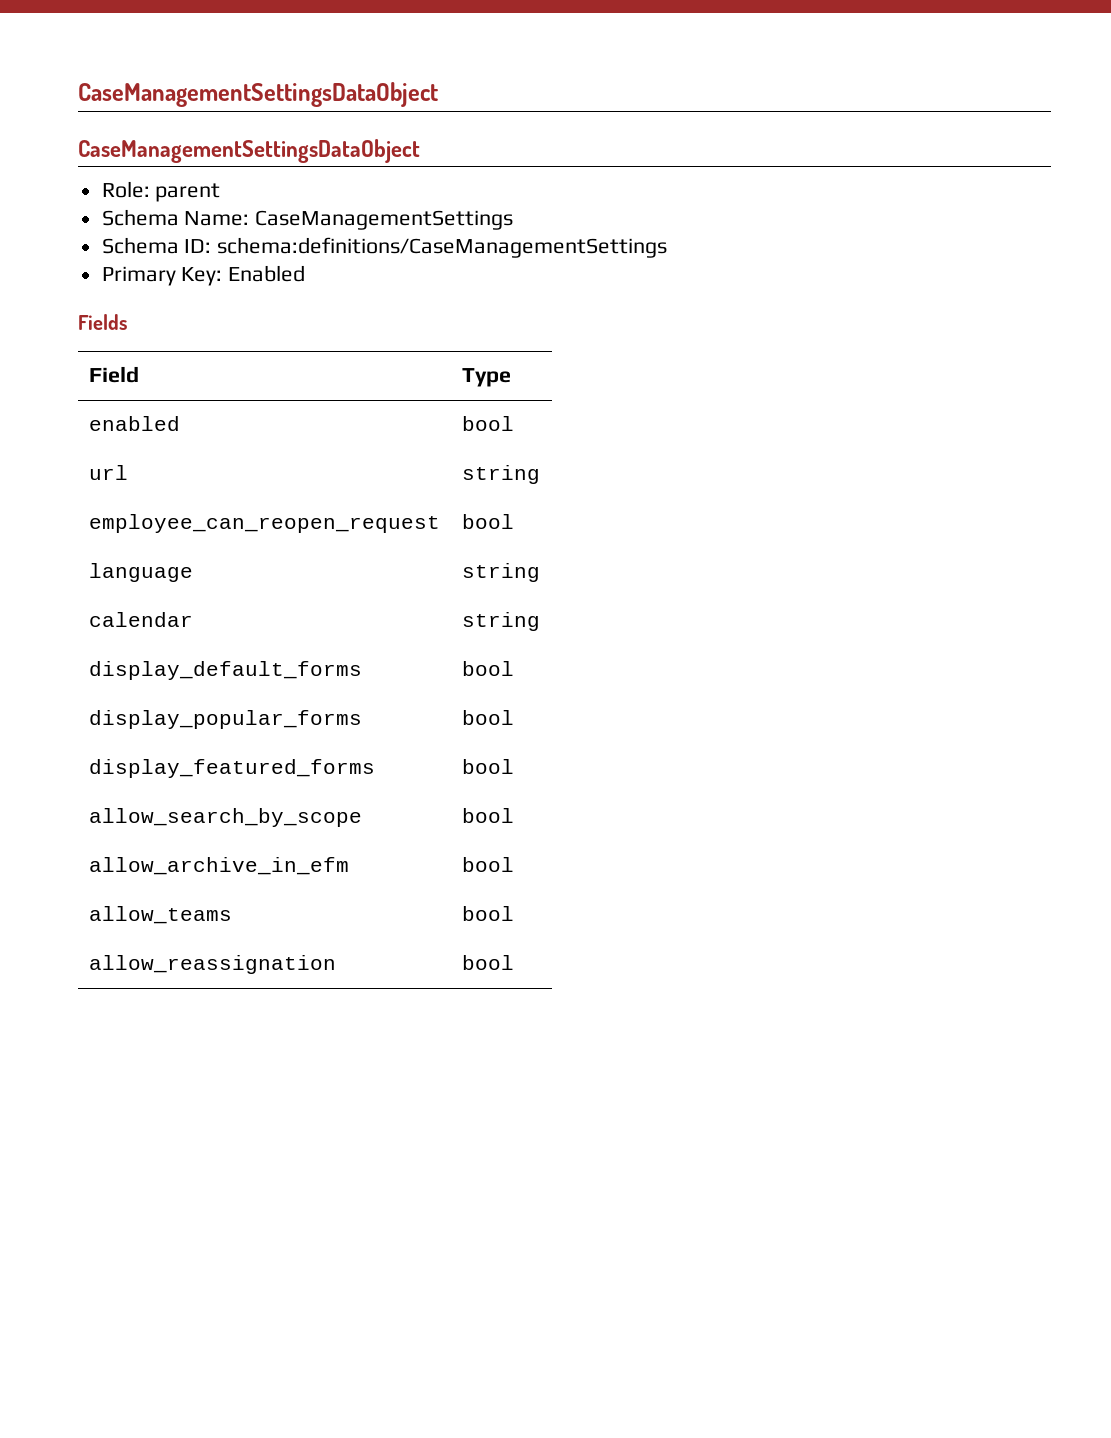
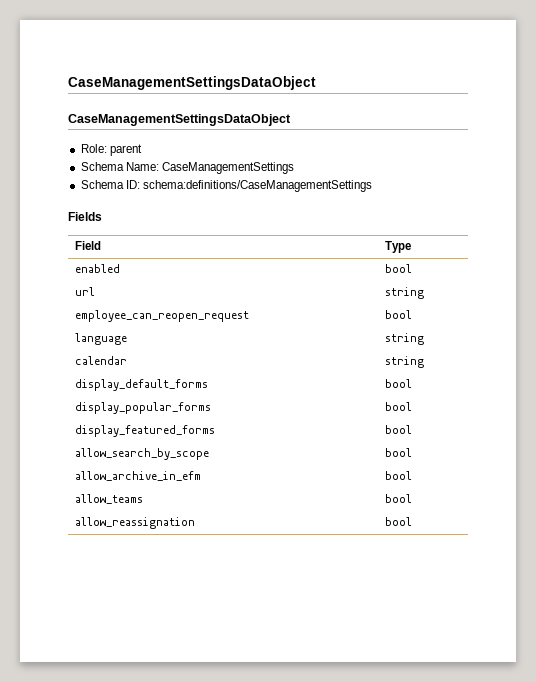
[101,265,306,286] // Primary Key: Enabled -> (372, 186) none

